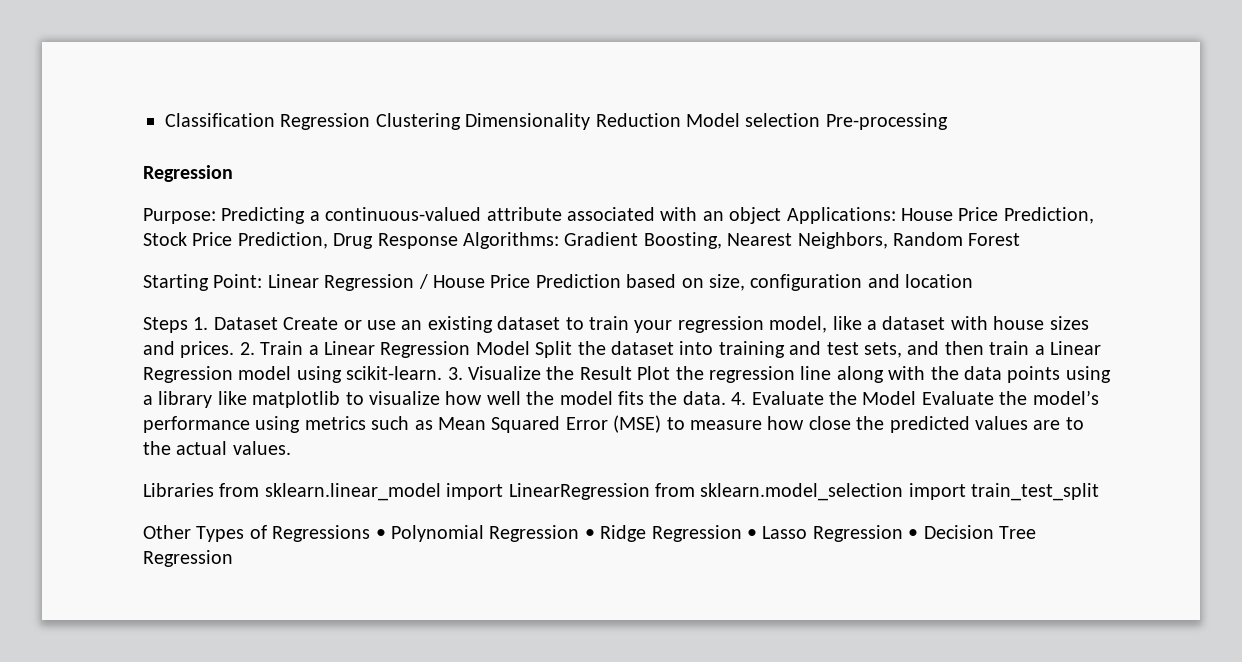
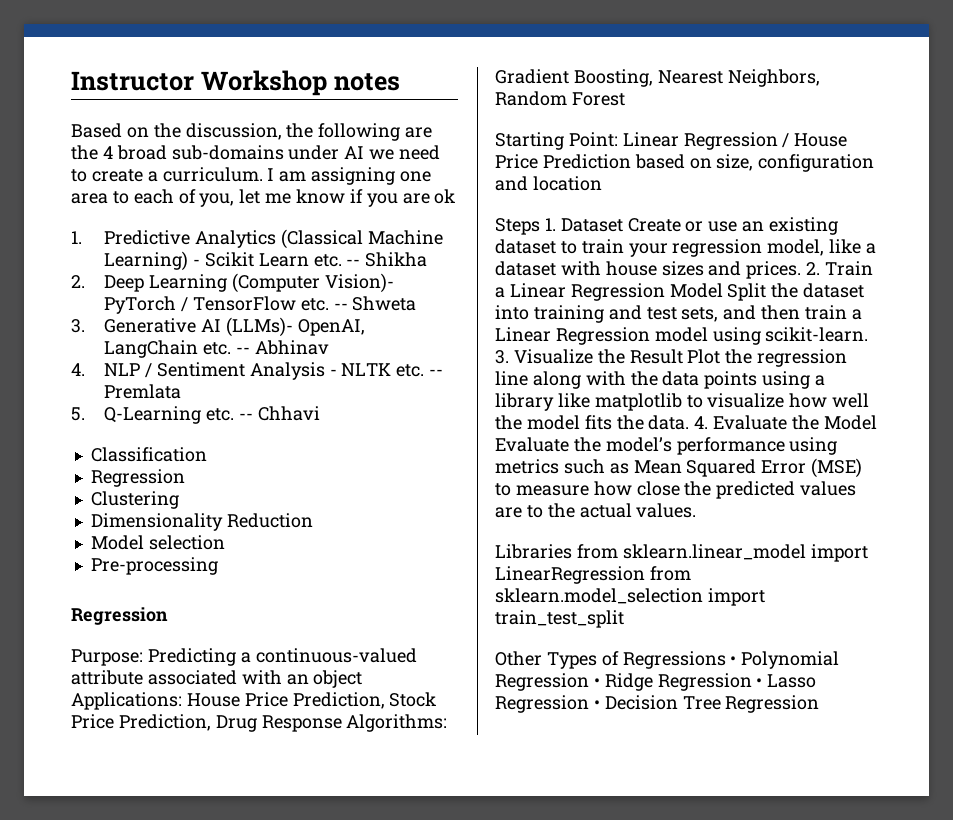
(165, 120) none -> [71,70,400,96] [71,123,433,141] [71,145,441,160] [71,167,432,185] [71,189,456,207] [71,229,443,249] [104,251,428,271] [71,273,394,293] [104,296,417,314] [71,317,365,337] [104,340,329,358] [71,362,444,380] [104,384,182,399] [71,406,320,424] Instructor Workshop notes // Based on the discussion, the following are the 4 broad sub-domains under AI we need to create a curriculum. I am assigning one area to each of you, let me know if you are ok // 1. Predictive Analytics (Classical Machine Learning) - Scikit Learn etc. -- Shikha // 2. Deep Learning (Computer Vision)- PyTorch / TensorFlow etc. -- Shweta // 3. Generative AI (LLMs)- OpenAI, LangChain etc. -- Abhinav // 4. NLP / Sentiment Analysis - NLTK etc. -- Premlata // 5. Q-Learning etc. -- Chhavi //
[280,113,371,130] Regression -> [90,469,185,487] // Regression //
(461, 121) none -> (179, 500) //
(681, 120) none -> (313, 520) //
(821, 120) none -> (225, 542) //

